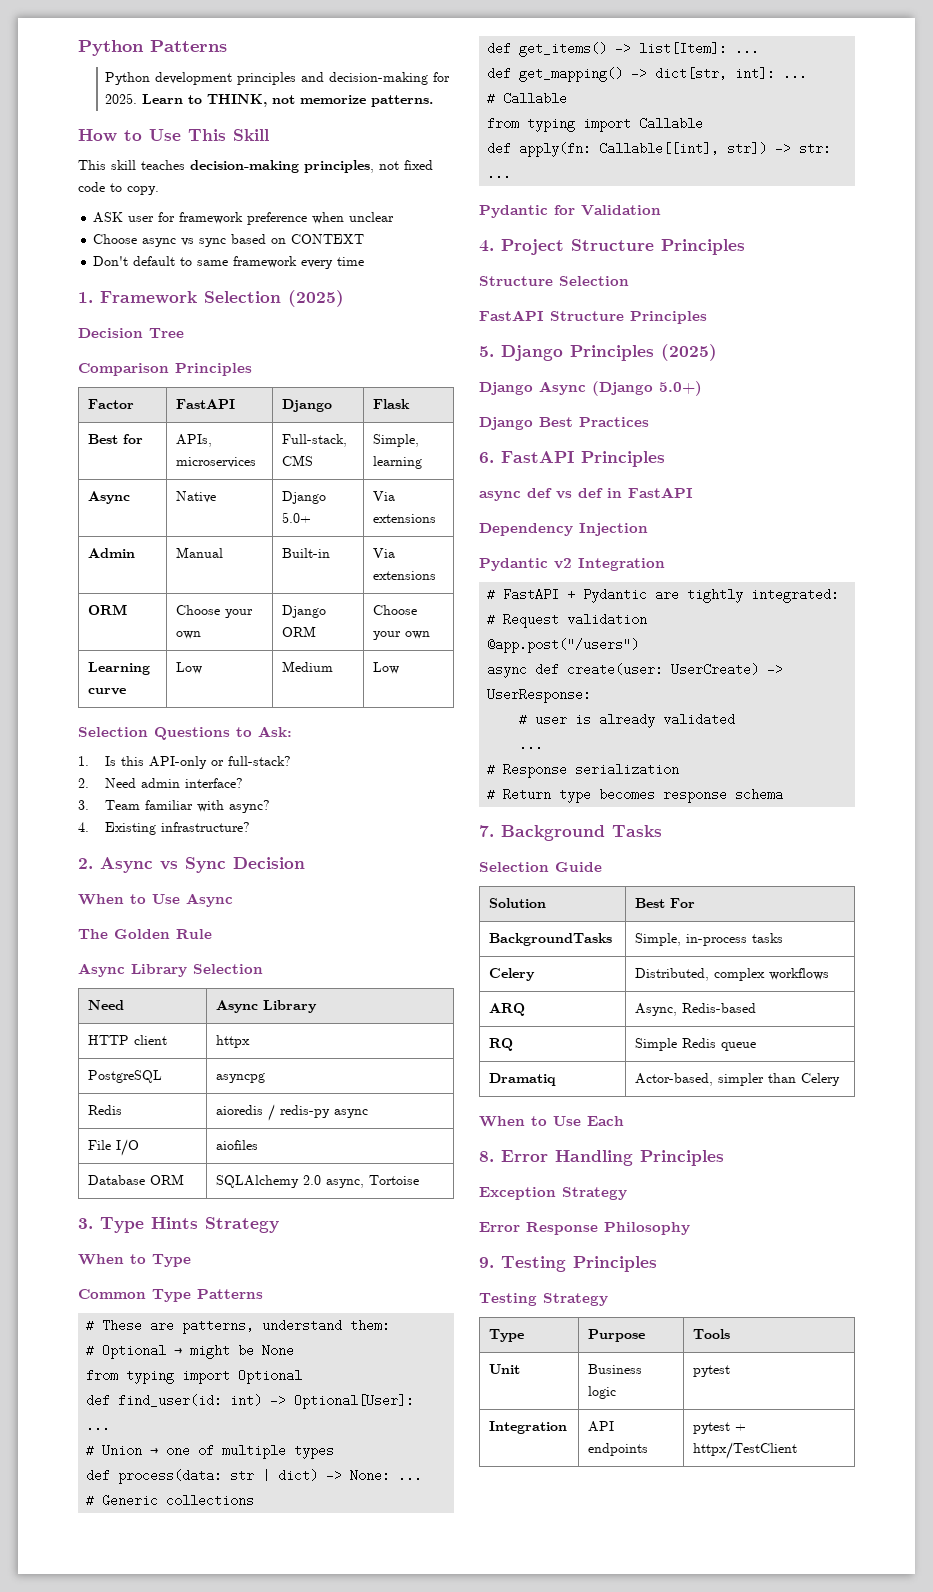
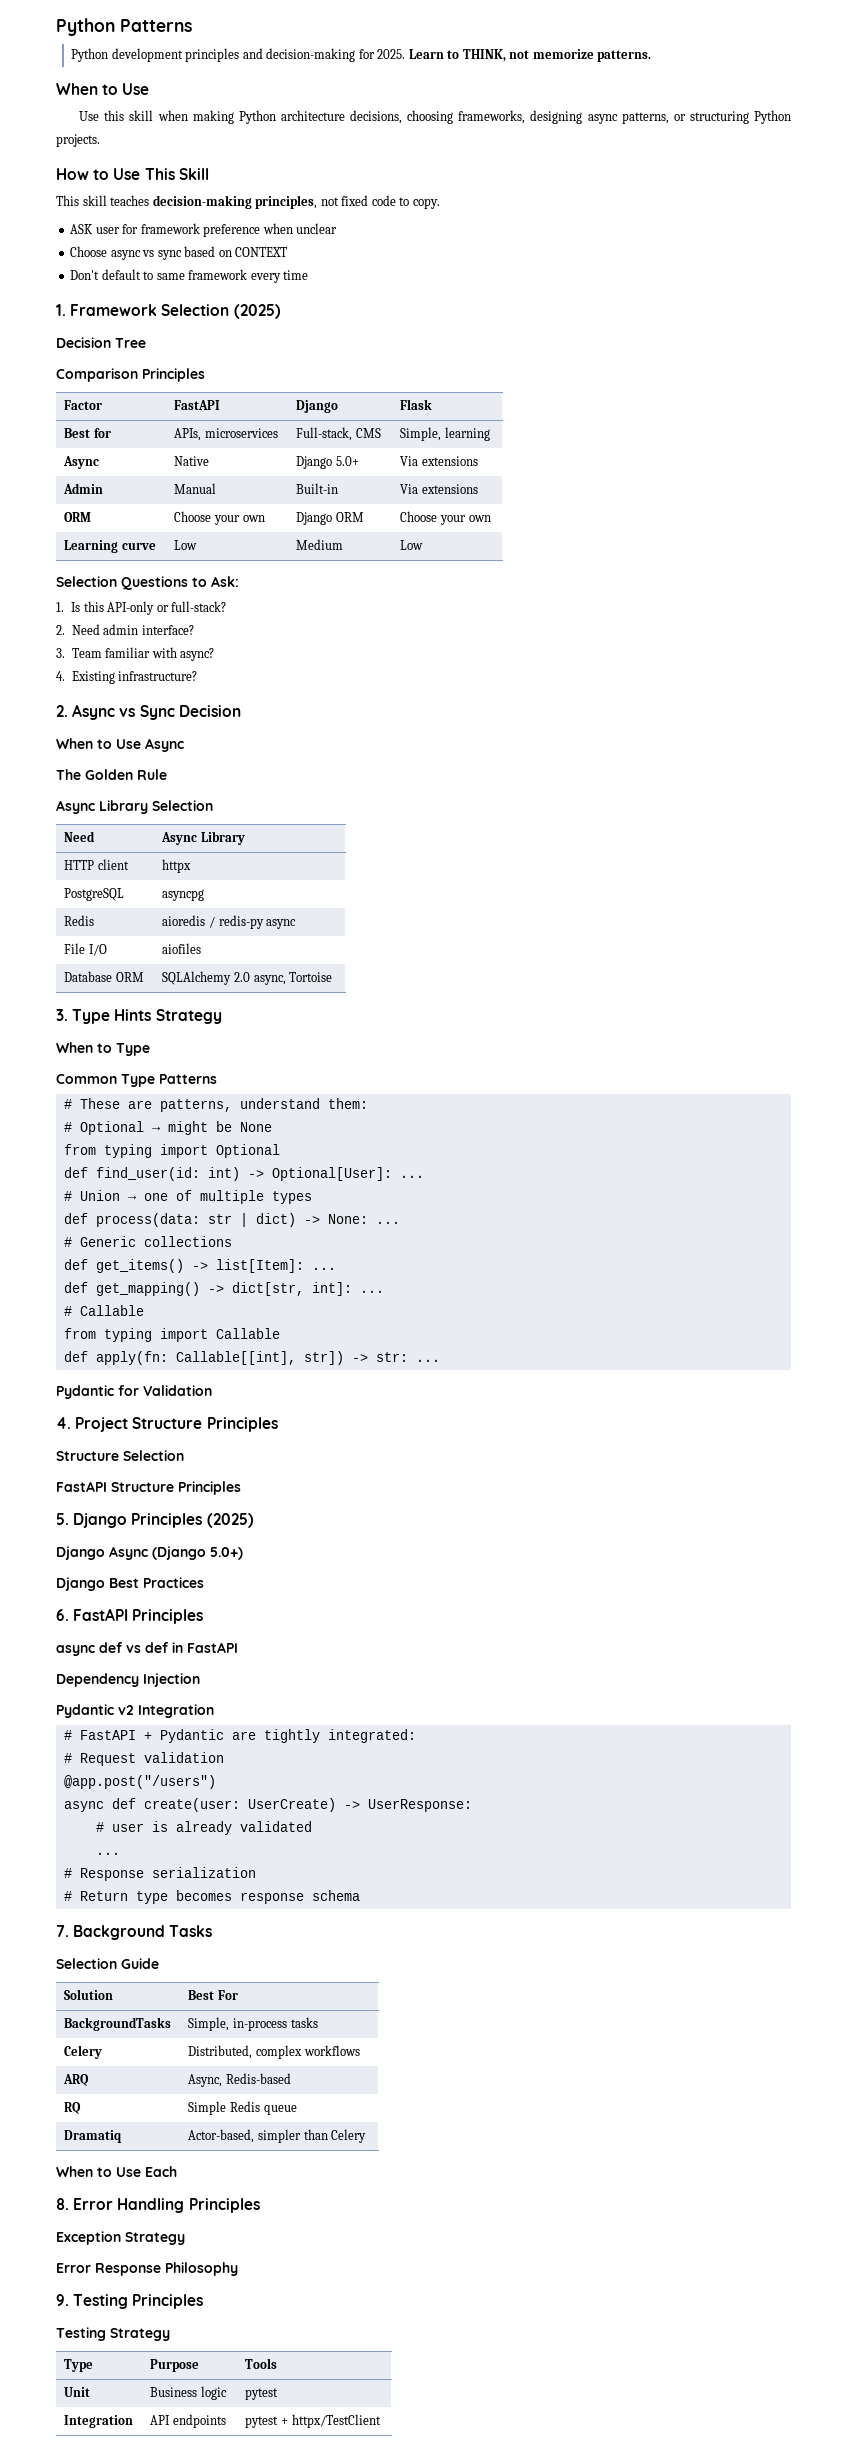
(434, 101) none -> [56,83,150,95] [79,110,792,124] [56,134,100,147] // When to Use // Use this skill when making Python architecture decisions, choosing frameworks, designing async patterns, or structuring Python projects.

